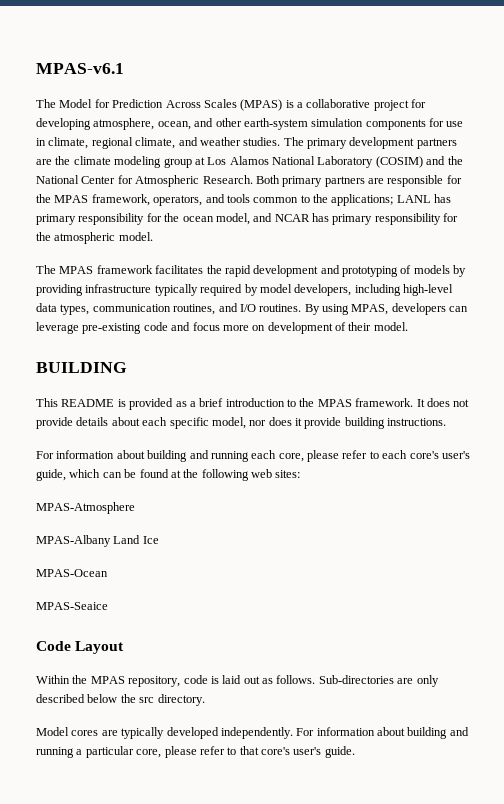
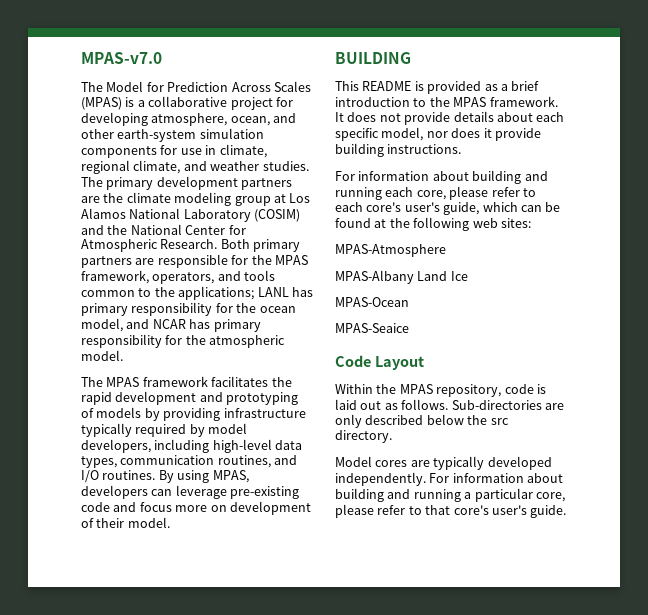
[36,63,124,74] MPAS-v6.1 -> [81,52,162,64] MPAS-v7.0

